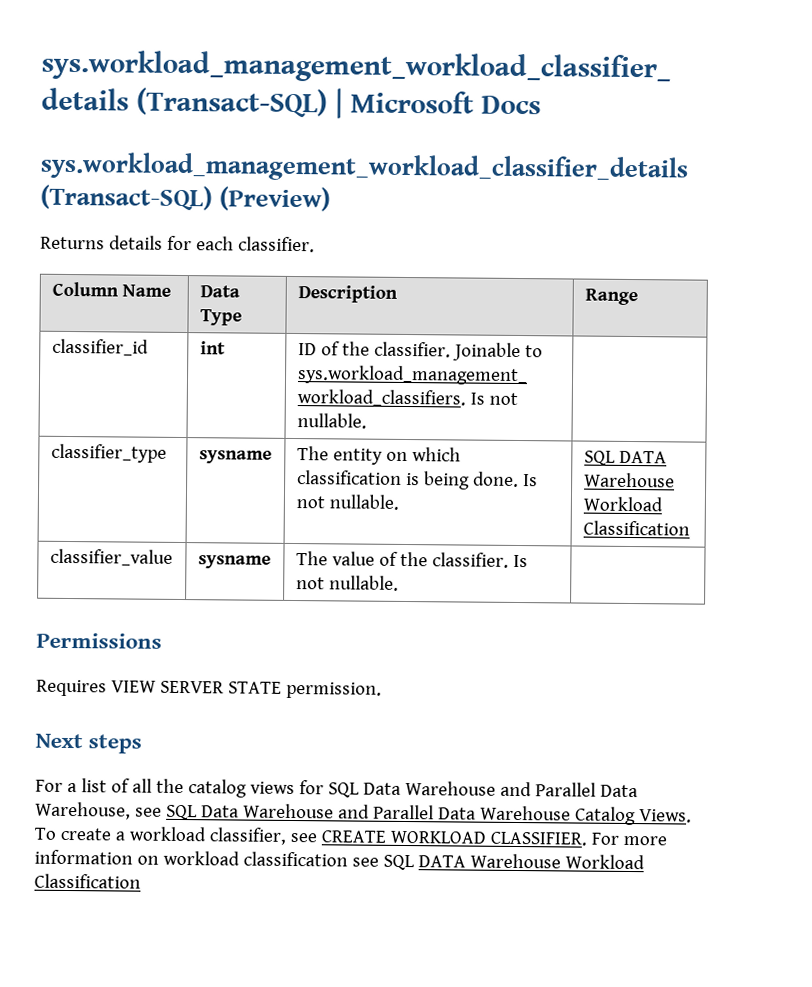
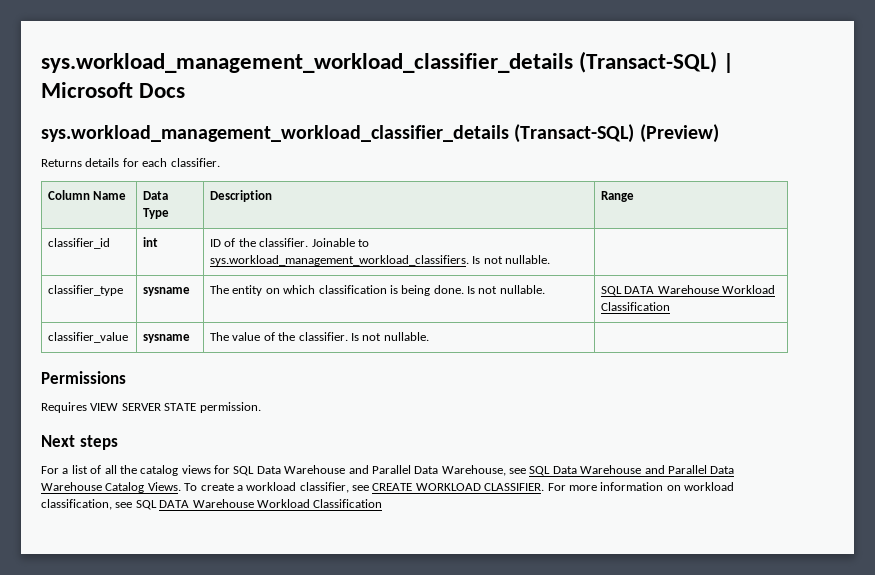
[242,851,348,867] classification -> [41,499,112,510] classification,

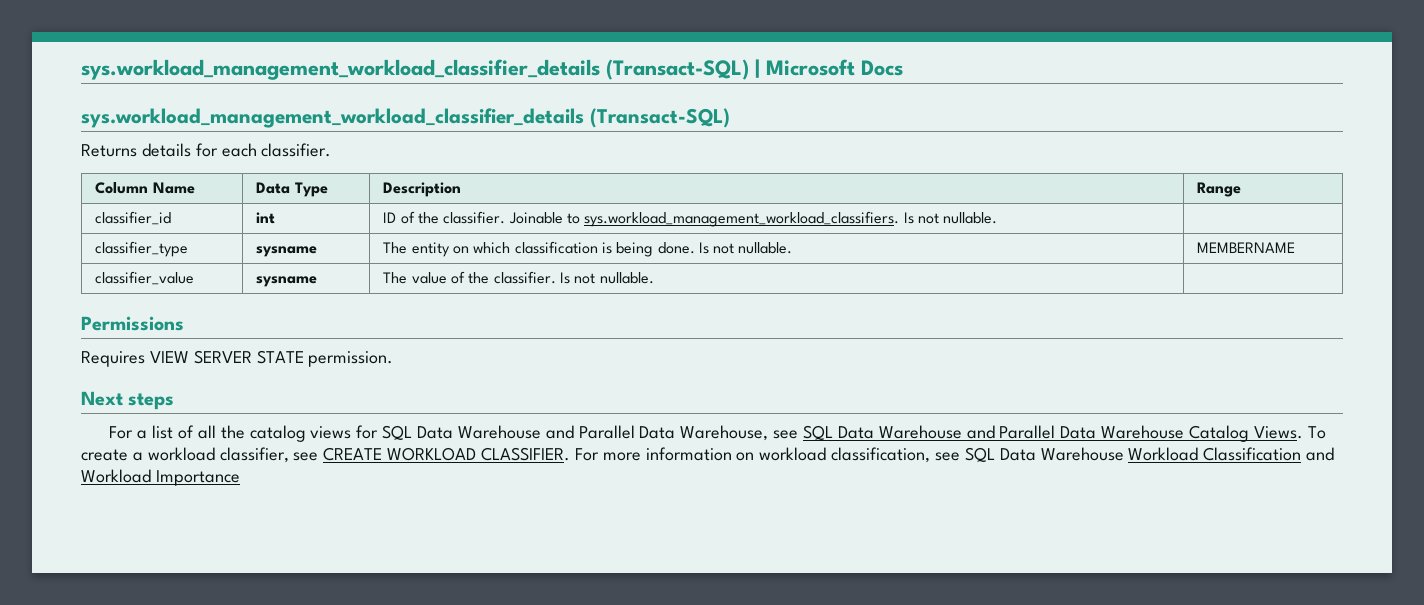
[639,124,719,143] (Preview) -> (730, 118) none
[601,285,776,296] [601,302,671,311] SQL DATA Warehouse Workload Classification -> [1197,242,1296,253] MEMBERNAME
[159,499,383,508] DATA Warehouse Workload Classification -> [999,447,1335,461] [81,469,240,486] Data Warehouse Workload Classification and Workload Importance

